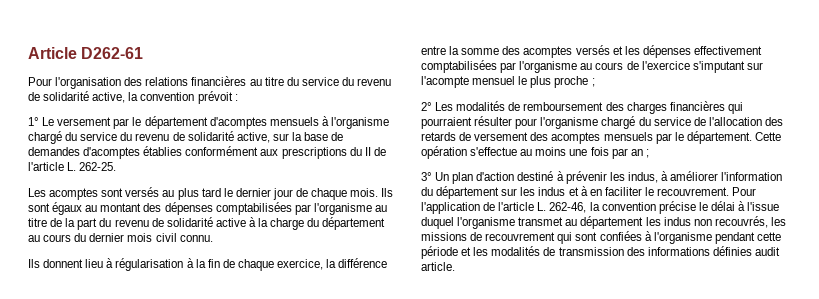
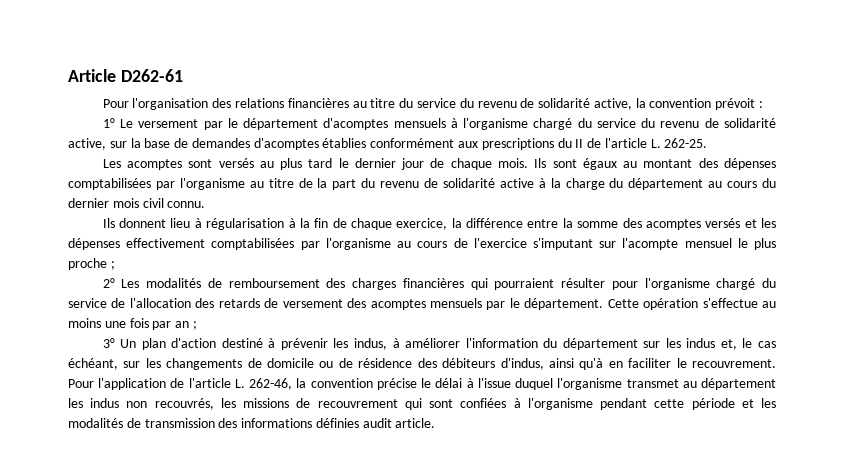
[568,186,588,196] et à -> [720,338,777,350] [68,358,604,370] et, le cas échéant, sur les changements de domicile ou de résidence des débiteurs d'indus, ainsi qu'à

